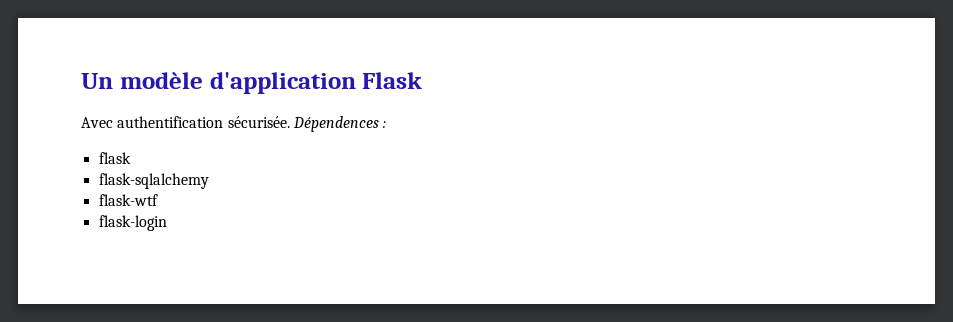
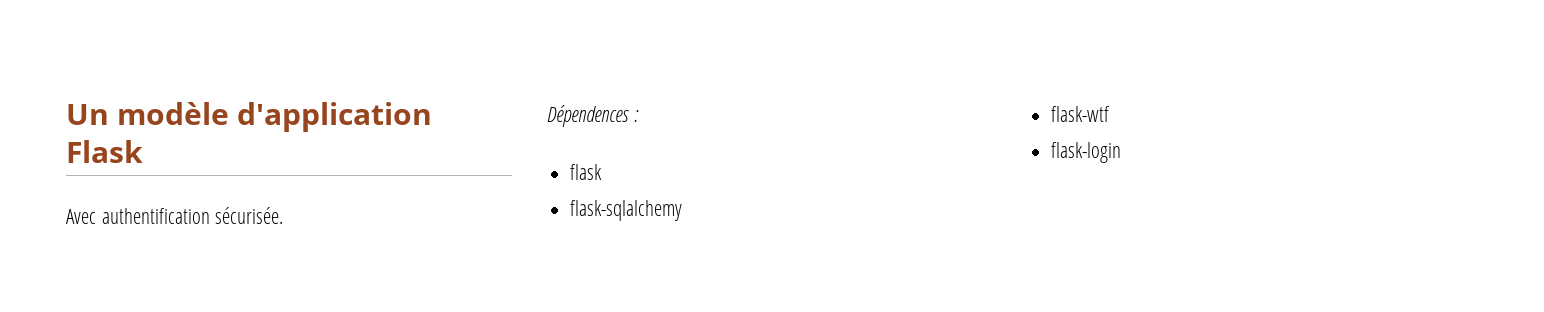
(290, 122) none -> (284, 215) //

